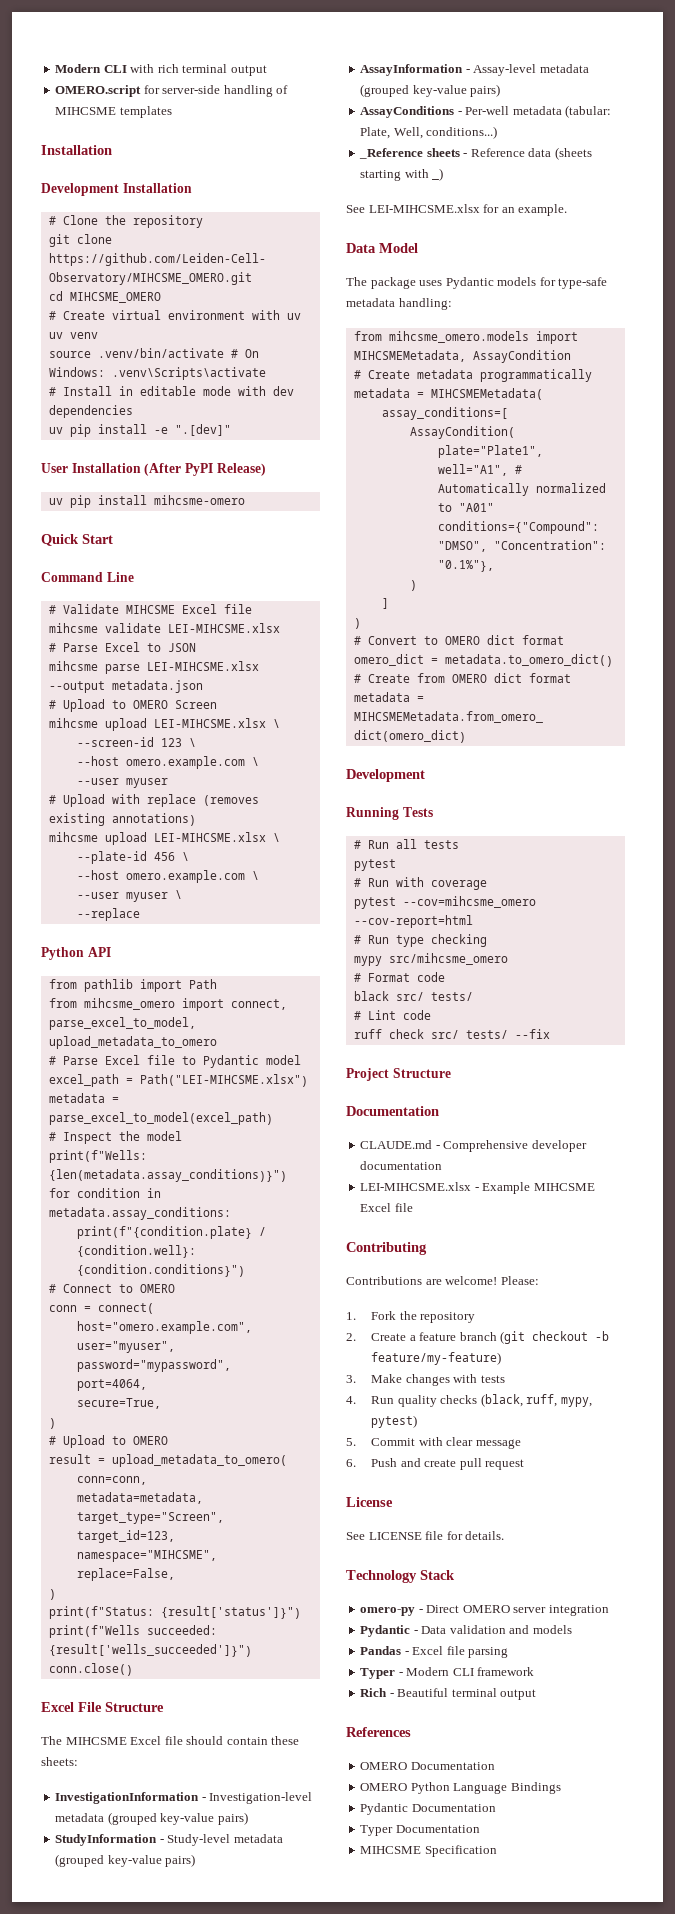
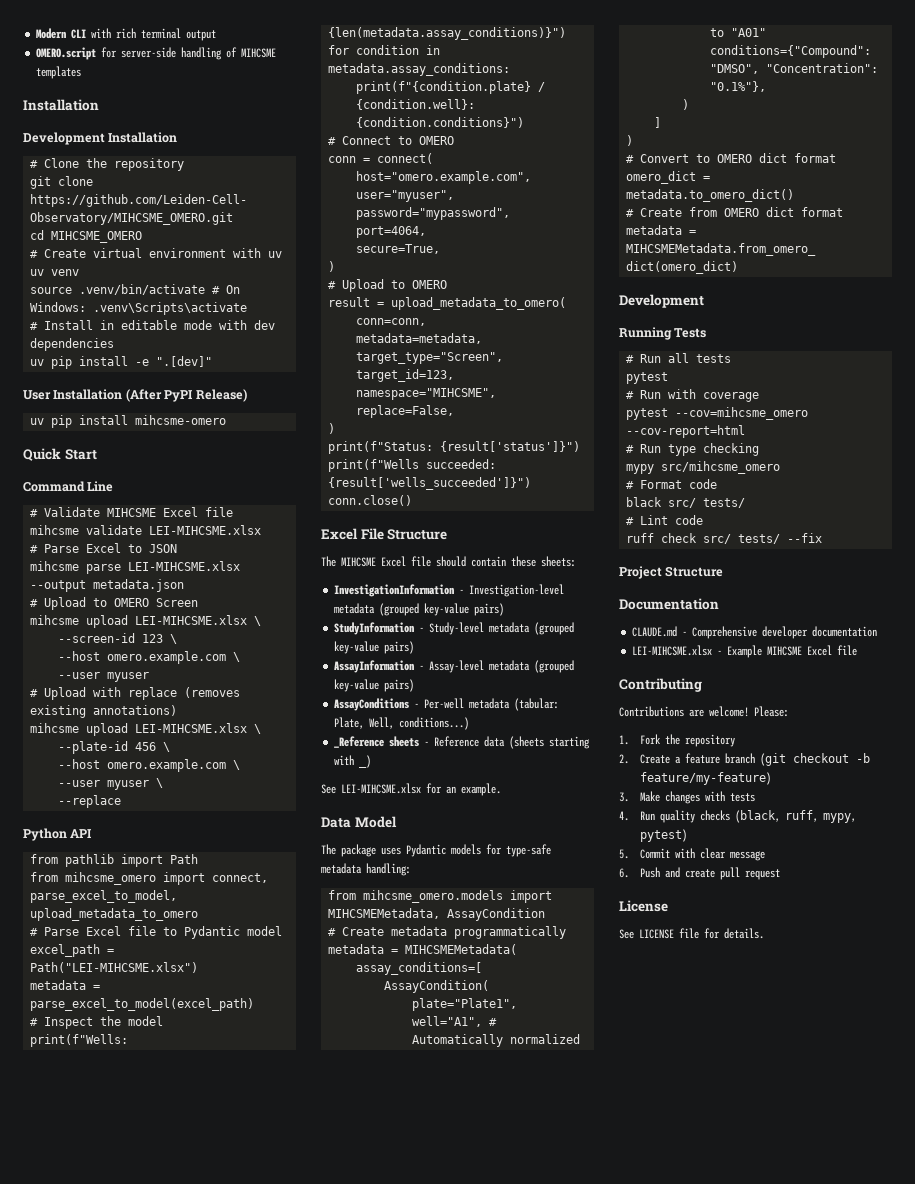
[346,1570,455,1583] [360,1605,609,1616] [360,1625,572,1637] [360,1646,509,1658] [360,1667,535,1679] [360,1688,537,1700] [346,1727,411,1737] [360,1762,495,1770] [360,1782,561,1794] [360,1803,496,1815] [360,1825,480,1836] [360,1845,497,1857] // Technology Stack // omero-py - Direct OMERO server integration // Pydantic - Data validation and models // Pandas - Excel file parsing // Typer - Modern CLI framework // Rich - Beautiful terminal output // References // OMERO Documentation // OMERO Python Language Bindings // Pydantic Documentation // Typer Documentation // MIHCSME Specification -> (764, 933) none

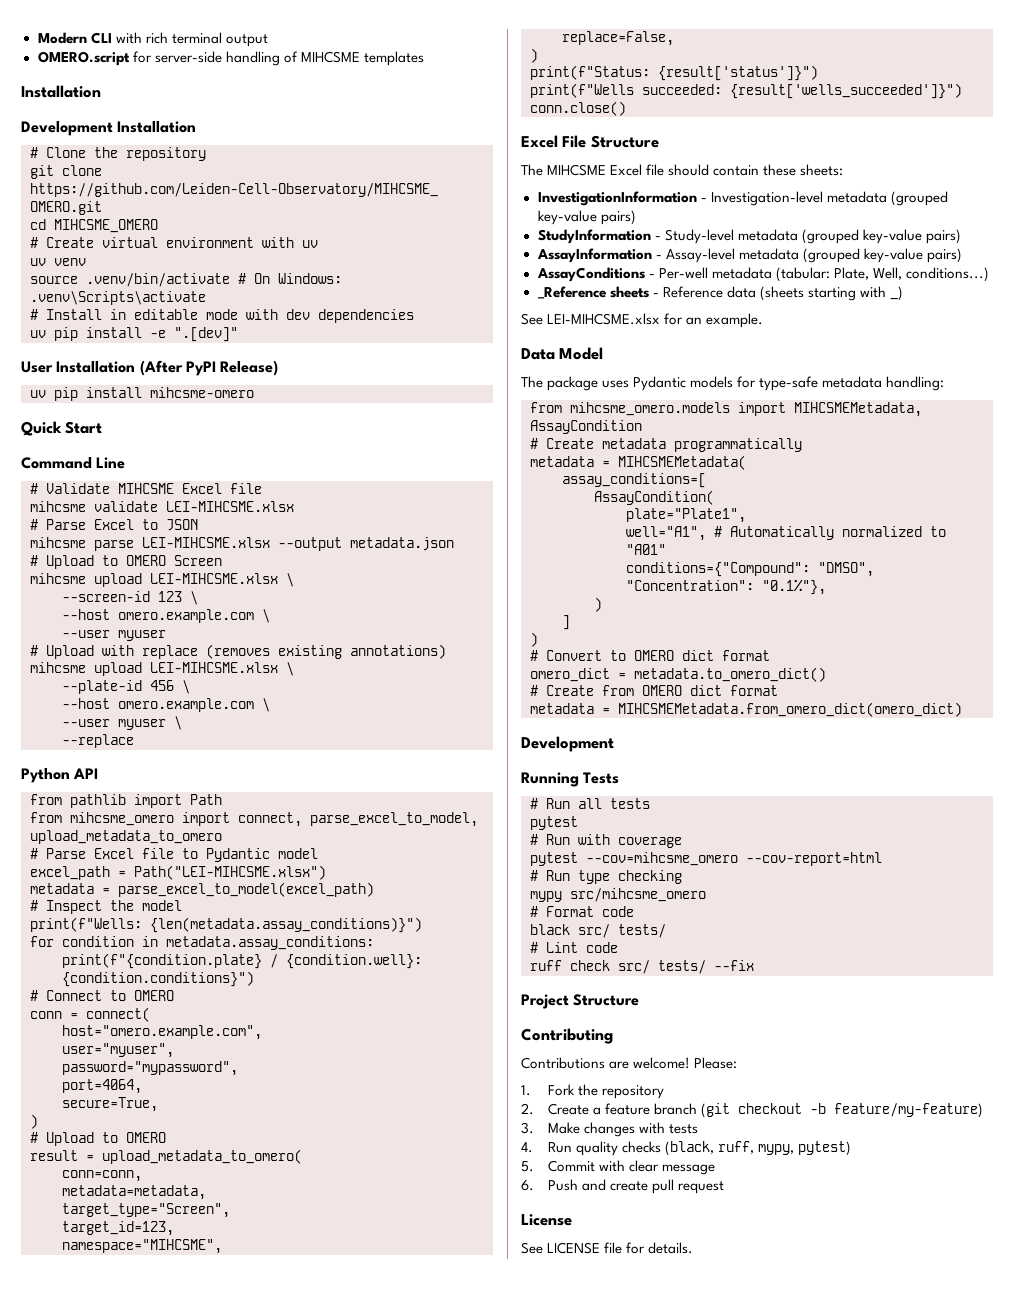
[619,598,719,610] [632,626,878,639] [632,645,858,658] // Documentation // CLAUDE.md - Comprehensive developer documentation // LEI-MIHCSME.xlsx - Example MIHCSME Excel file -> (640, 1000) none

